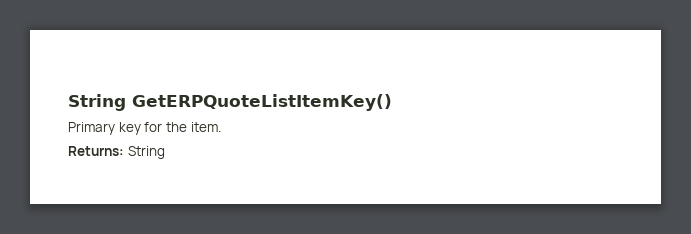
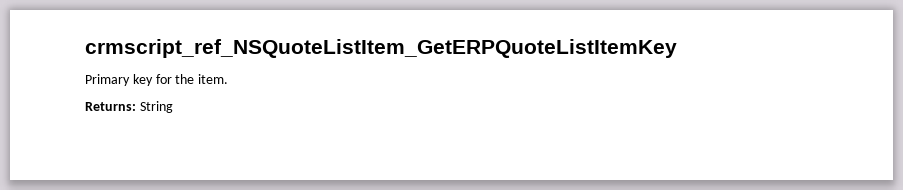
[68,94,392,111] String GetERPQuoteListItemKey() -> [85,39,677,58] crmscript_ref_NSQuoteListItem_GetERPQuoteListItemKey

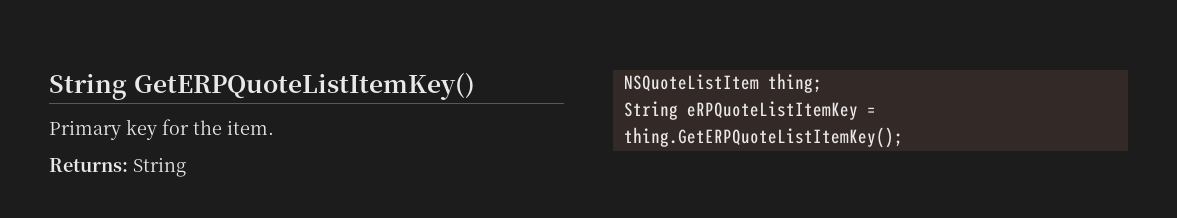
[85,39,677,58] crmscript_ref_NSQuoteListItem_GetERPQuoteListItemKey -> [49,72,475,100] String GetERPQuoteListItemKey()
(173, 107) none -> [623,73,822,93] [623,101,876,120] [623,127,903,148] // NSQuoteListItem thing; // String eRPQuoteListItemKey = thing.GetERPQuoteListItemKey();

